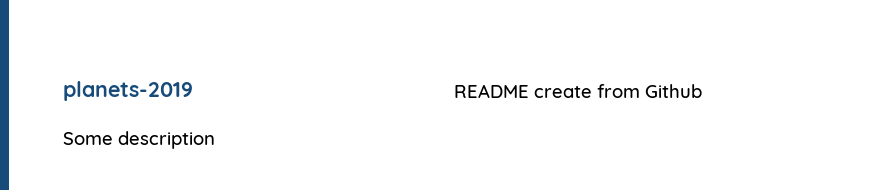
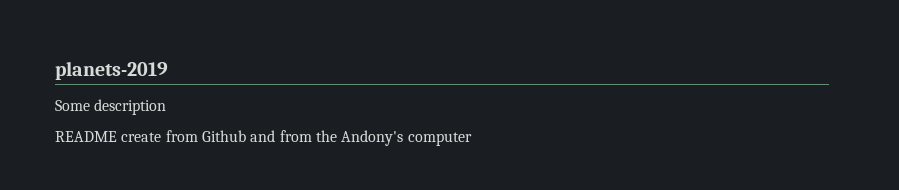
(702, 91) none -> [250,130,472,146] and from the Andony's computer

